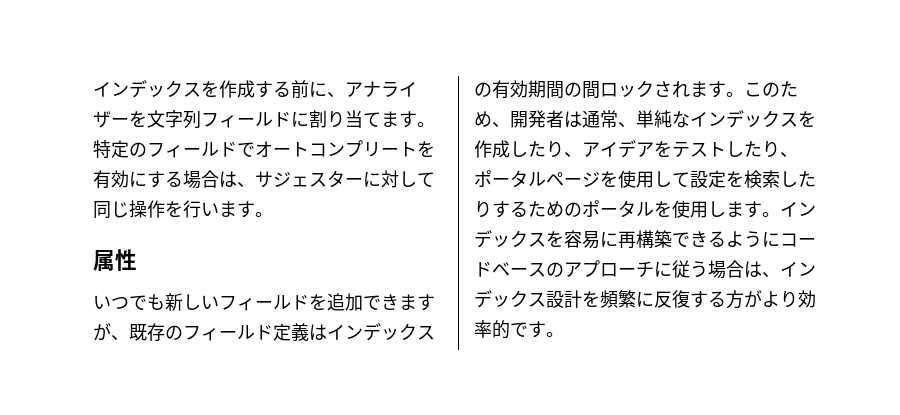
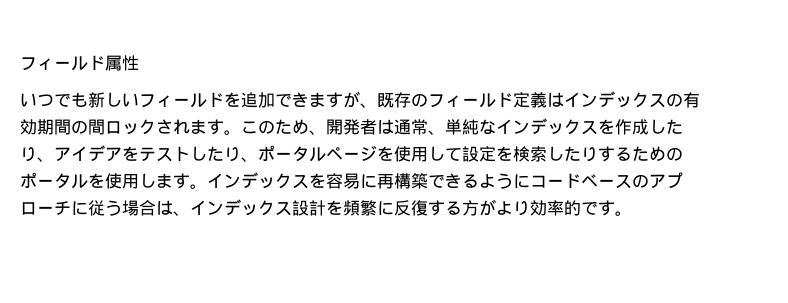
[93,80,417,98] [93,110,435,129] [93,140,435,158] [93,170,435,189] [93,200,273,219] インデックスを作成する前に、アナライザーを文字列フィールドに割り当てます。特定のフィールドでオートコンプリートを有効にする場合は、サジェスターに対して同じ操作を行います。 // -> [20,55,105,71] フィールド

